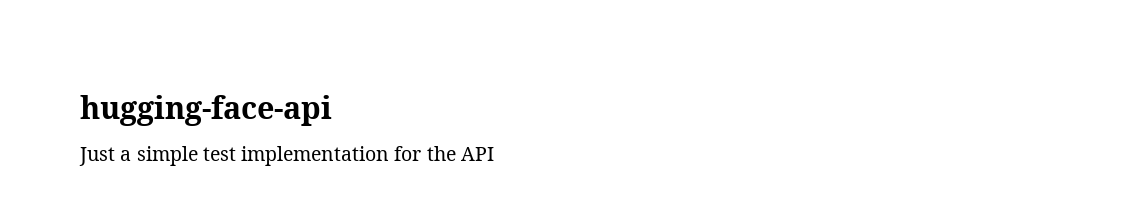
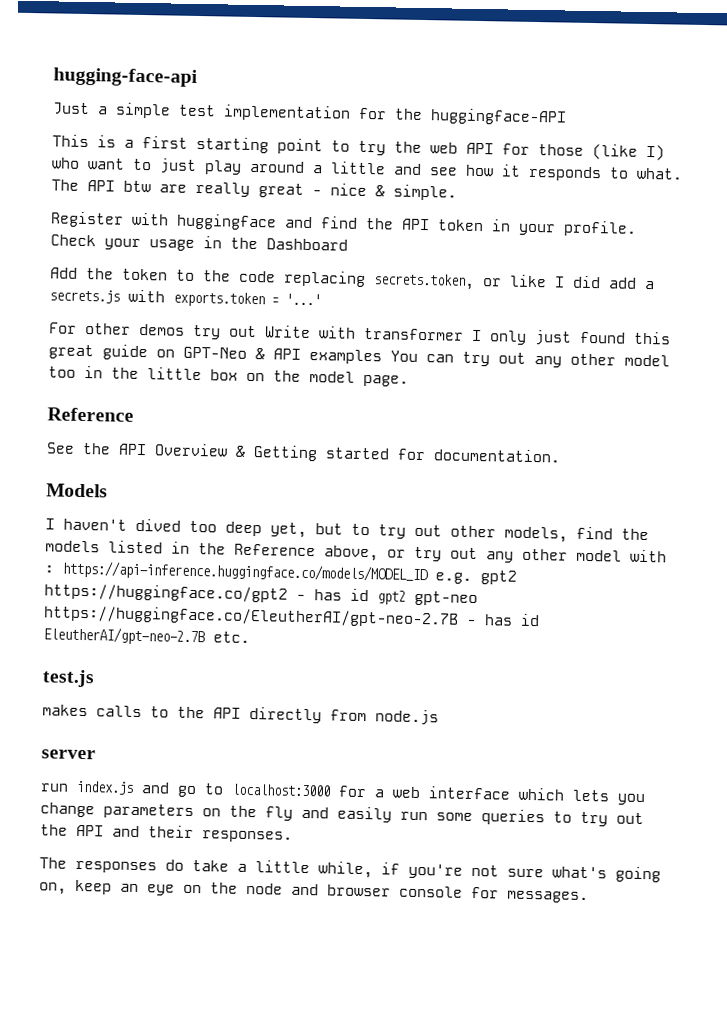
[460,147,494,161] API -> [430,108,567,126] [52,134,665,161] [52,157,683,182] [51,179,457,201] [50,211,637,237] [50,234,348,251] [50,267,655,290] [49,289,321,308] [49,322,671,346] [48,344,670,368] [48,366,409,387] [47,407,134,422] [46,442,561,463] [46,483,108,498] [45,518,649,543] [45,540,667,563] [44,560,517,585] [44,583,478,607] [43,605,540,628] [43,626,250,646] [42,669,95,688] [42,704,439,726] [41,749,96,760] [40,780,645,806] [40,802,644,827] [40,824,293,843] [39,857,661,883] [39,879,589,904] huggingface-API // This is a first starting point to try the web API for those (like I) who want to just play around a little and see how it responds to what. The API btw are really great - nice & simple. // Register with huggingface and find the API token in your profile. Check your usage in the Dashboard // Add the token to the code replacing secrets.token, or like I did add a secrets.js with exports.token = '...' // For other demos try out Write with transformer I only just found this great guide on GPT-Neo & API examples You can try out any other model too in the little box on the model page. // Reference // See the API Overview & Getting started for documentation. // Models // I haven't dived too deep yet, but to try out other models, find the models listed in the Reference above, or try out any other model with : https://api-inference.huggingface.co/models/MODEL_ID e.g. gpt2 https://huggingface.co/gpt2 - has id gpt2 gpt-neo https://huggingface.co/EleutherAI/gpt-neo-2.7B - has id EleutherAI/gpt-neo-2.7B etc. // test.js // makes calls to the API directly from node.js // server // run index.js and go to localhost:3000 for a web interface which lets you change parameters on the fly and easily run some queries to try out the API and their responses. // The responses do take a little while, if you're not sure what's going on, keep an eye on the node and browser console for messages.

